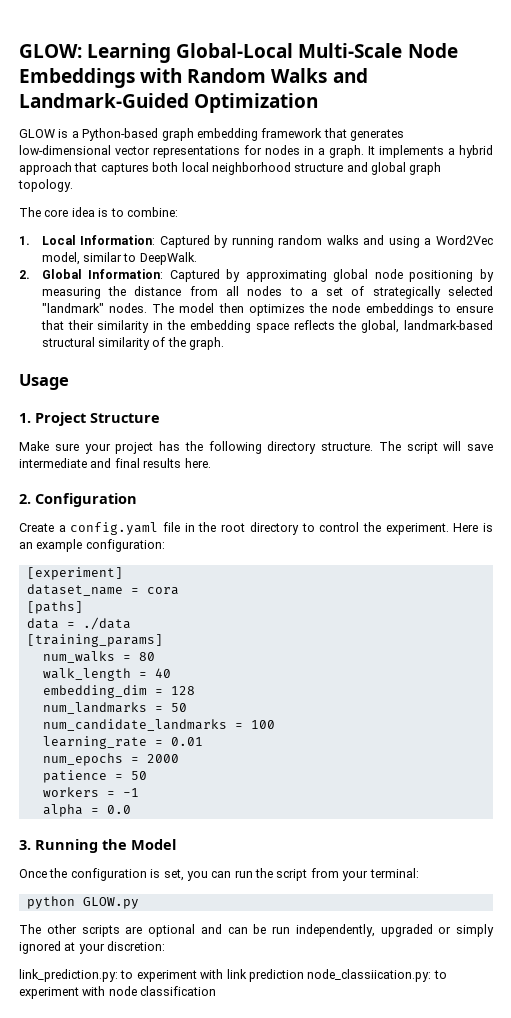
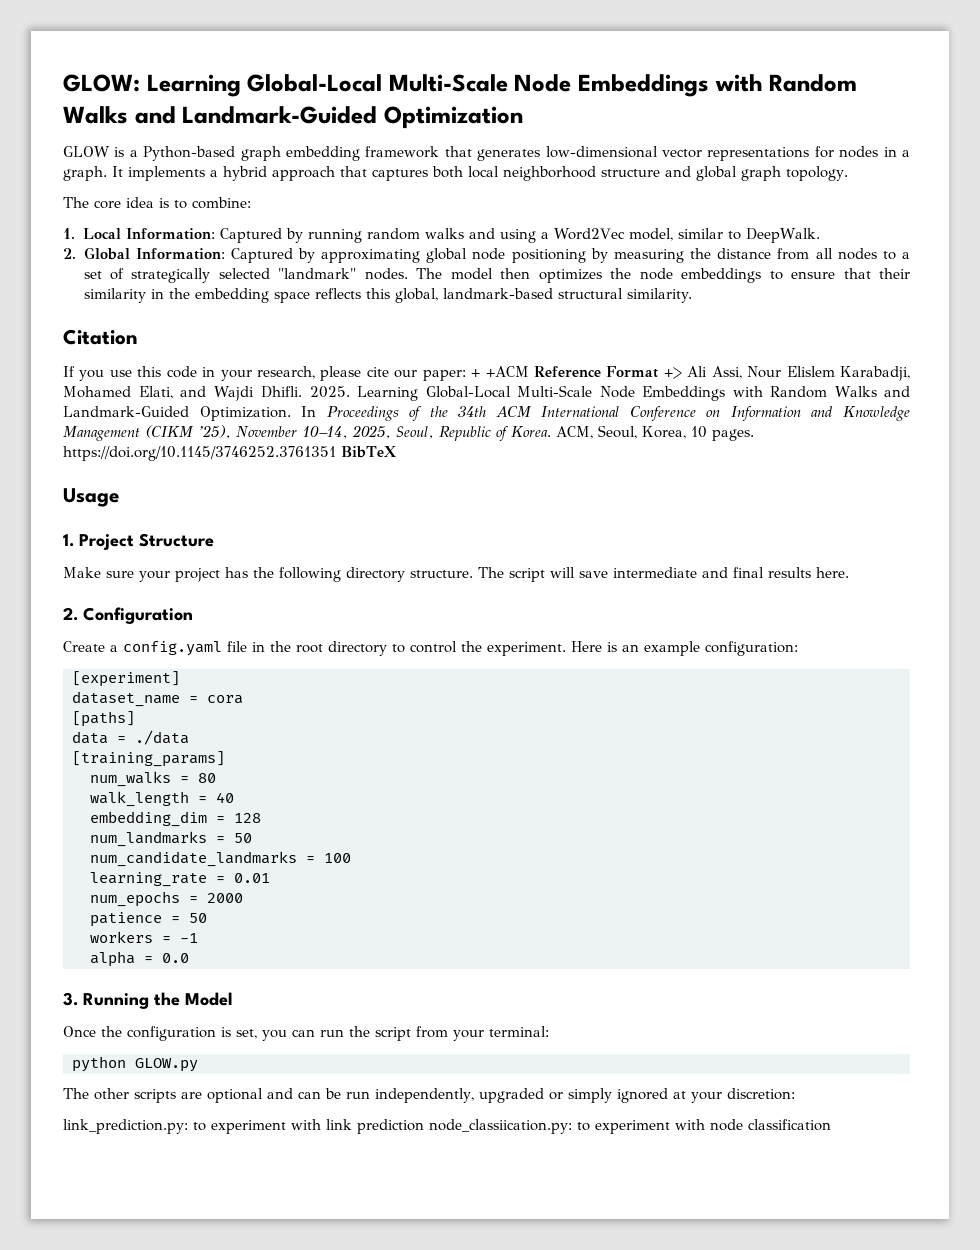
[338,320,357,330] the -> [365,288,390,299] this
[98,337,225,350] similarity of the graph. -> [626,288,693,303] [63,329,138,345] [63,366,911,381] [63,385,910,401] [63,406,911,421] [63,425,754,441] [63,446,397,461] similarity. // Citation // If you use this code in your research, please cite our paper: + +ACM Reference Format +> Ali Assi, Nour Elislem Karabadji, Mohamed Elati, and Wajdi Dhifli. 2025. Learning Global-Local Multi-Scale Node Embeddings with Random Walks and Landmark-Guided Optimization. In Proceedings of the 34th ACM International Conference on Information and Knowledge Management (CIKM ’25), November 10–14, 2025, Seoul, Republic of Korea. ACM, Seoul, Korea, 10 pages. https://doi.org/10.1145/3746252.3761351 BibTeX

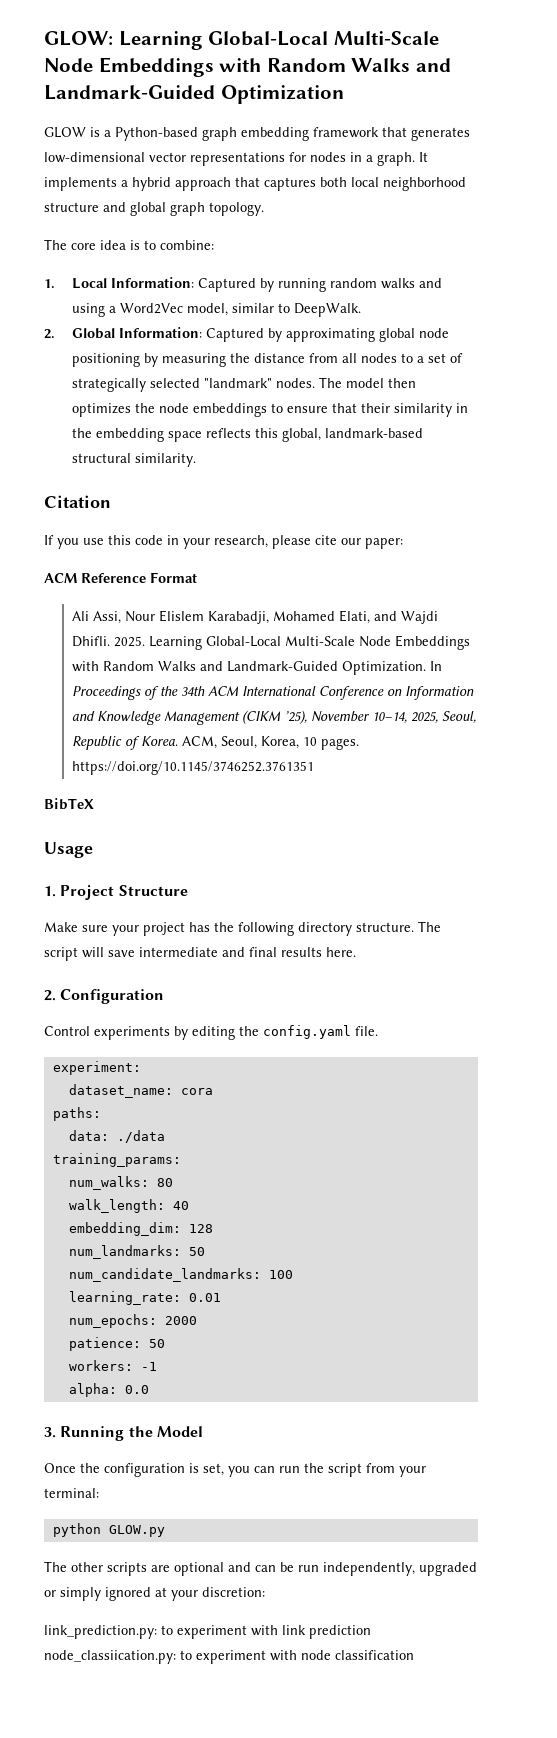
[471,366,529,377] + +ACM -> [44,573,77,583] // ACM
[663,367,682,379] +> -> (197, 577) //
(336, 453) none -> (315, 768) //
[63,641,798,656] [72,671,180,687] [72,691,243,707] [72,711,135,727] [72,730,189,745] [72,751,225,767] [90,771,189,787] Create a config.yaml file in the root directory to control the experiment. Here is an example configuration: // [experiment] // dataset_name = cora // [paths] // data = ./data // [training_params] // num_walks = -> [44,1025,378,1040] [52,1061,141,1075] [68,1084,213,1098] [52,1107,101,1121] [68,1130,165,1143] [52,1153,181,1167] [68,1176,149,1190] Control experiments by editing the config.yaml file. // experiment: // dataset_name: cora // paths: // data: ./data // training_params: // num_walks:
[90,791,207,807] walk_length = -> [68,1199,165,1213] walk_length:
[90,811,225,827] embedding_dim = -> [68,1222,181,1236] embedding_dim:
[90,831,252,847] [90,851,315,867] num_landmarks = 50 // num_candidate_landmarks = -> [68,1245,205,1259] [68,1268,261,1282] num_landmarks: 50 // num_candidate_landmarks:
[90,872,225,887] learning_rate = -> [68,1291,181,1305] learning_rate:
[90,891,198,907] num_epochs = -> [68,1314,157,1328] num_epochs:
[90,912,207,927] [90,931,171,943] patience = 50 // workers = -> [68,1337,165,1351] [68,1360,133,1371] patience: 50 // workers:
[90,951,153,967] alpha = -> [68,1383,117,1397] alpha:

